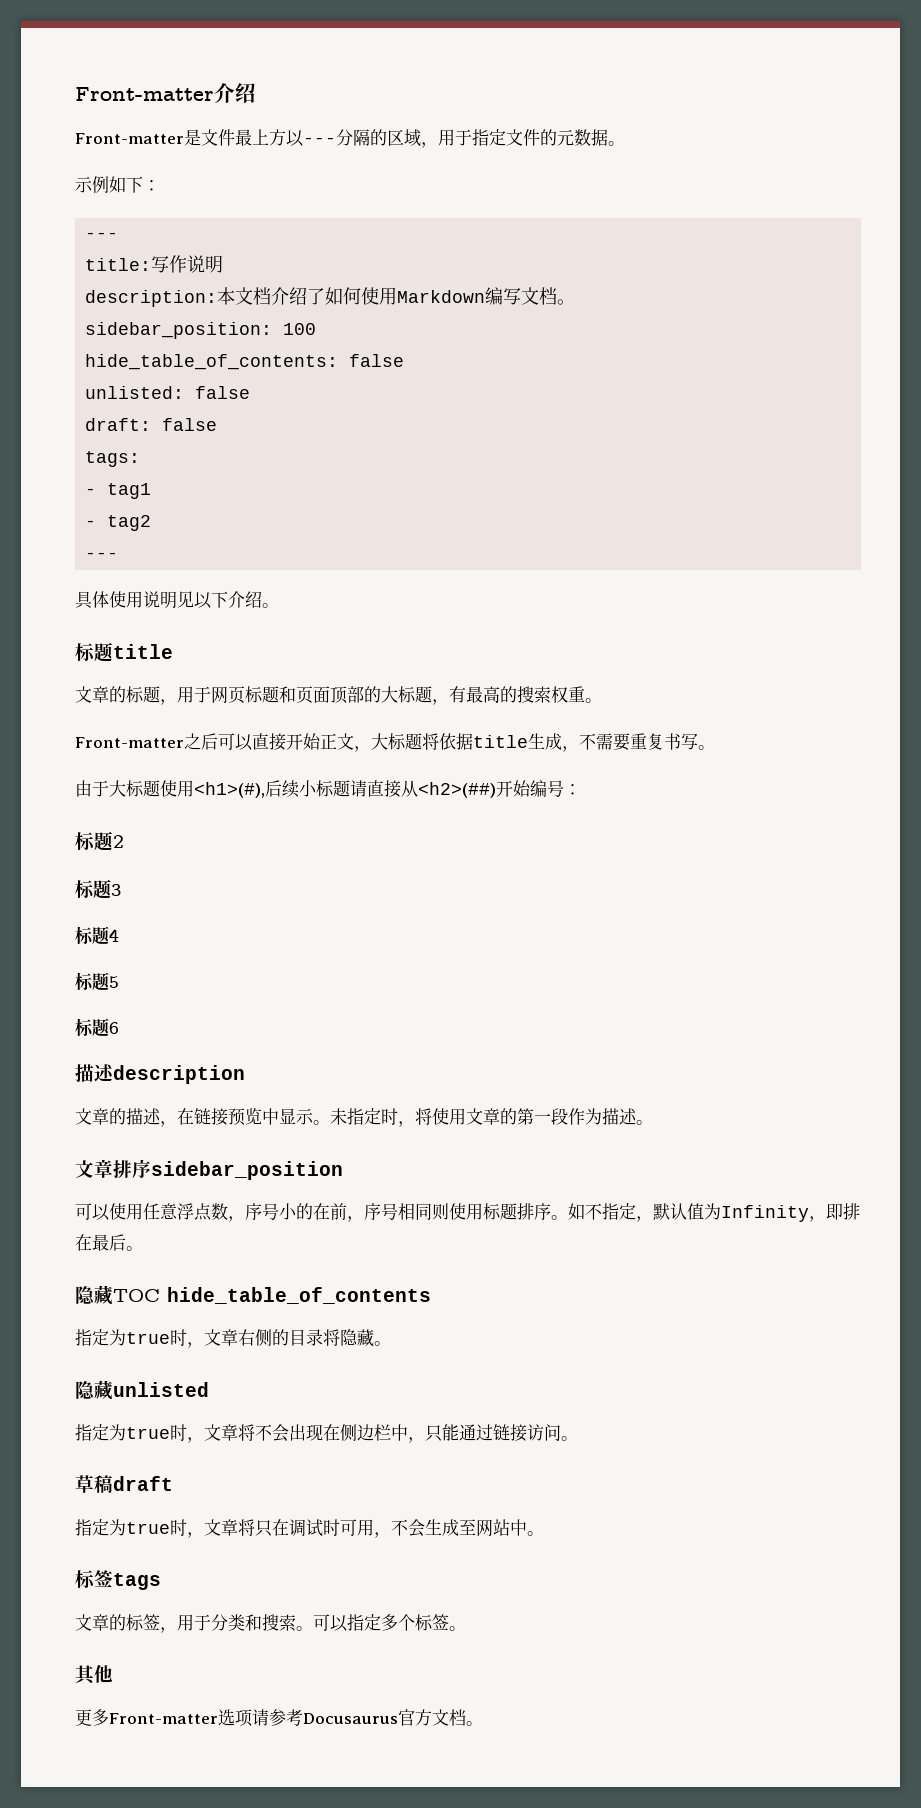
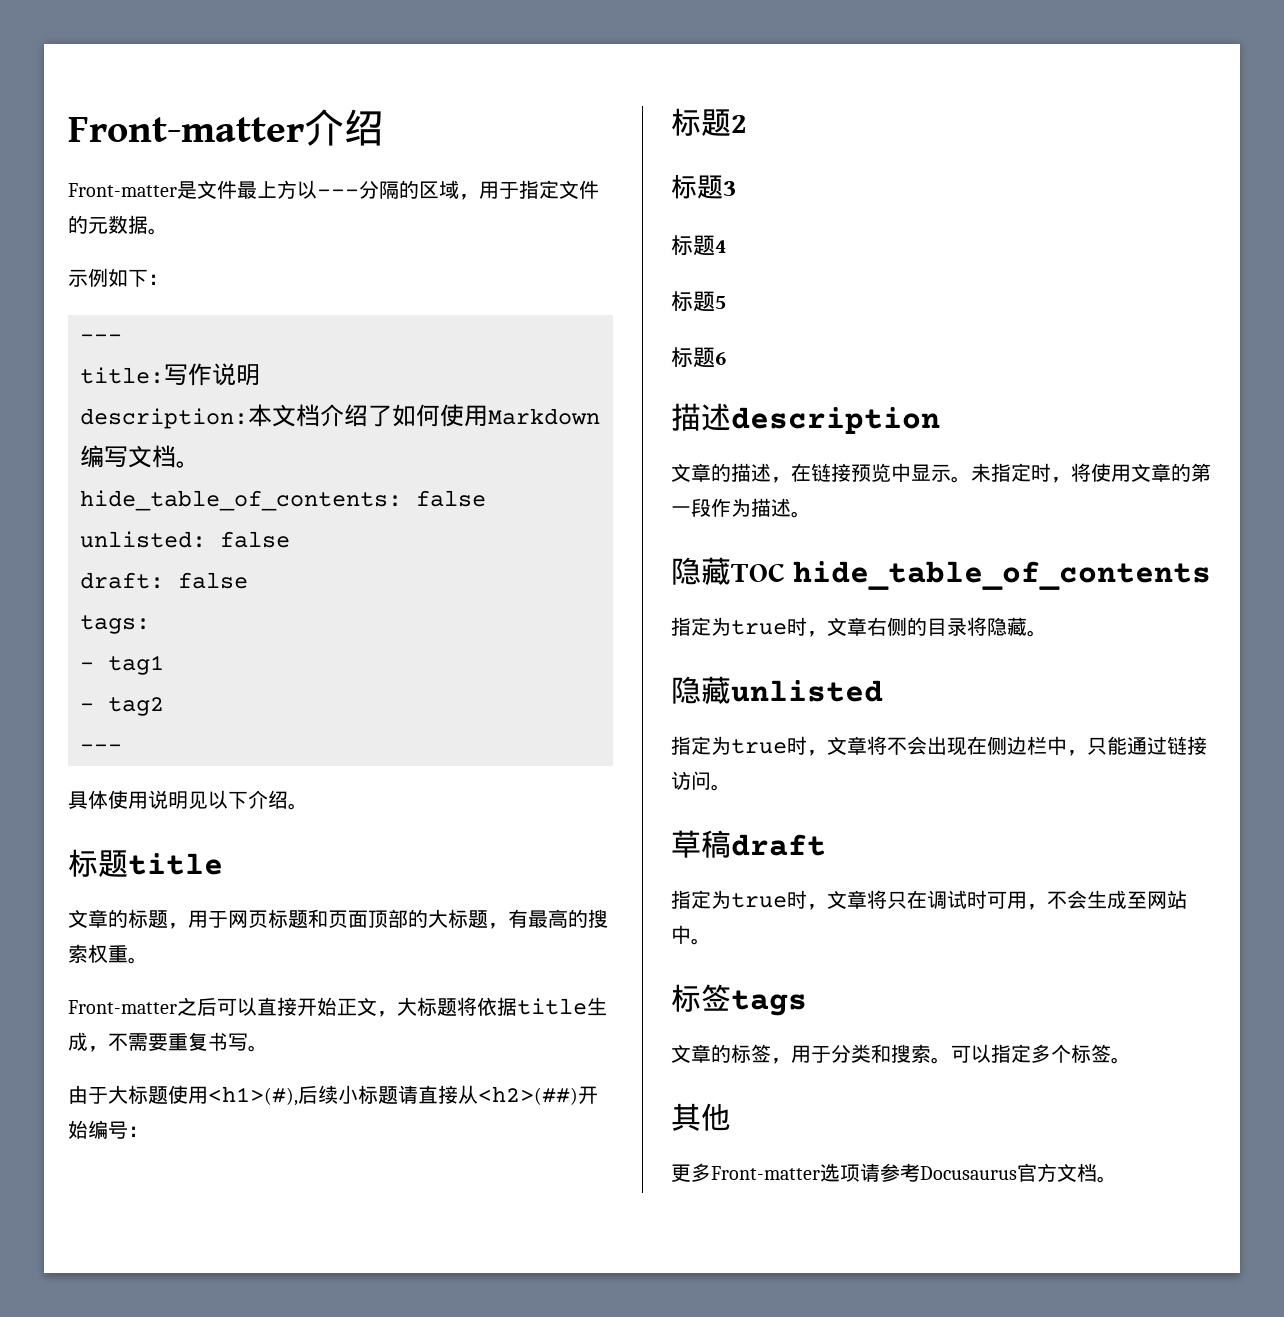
[85,322,317,339] // sidebar_position: 100 -> (200, 464) none
[75,1159,343,1180] [75,1203,860,1222] [75,1234,143,1251] // 文章排序sidebar_position // 可以使用任意浮点数，序号小的在前，序号相同则使用标题排序。如不指定，默认值为Infinity，即排在最后。 -> (811, 514) none

